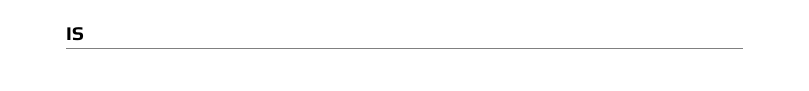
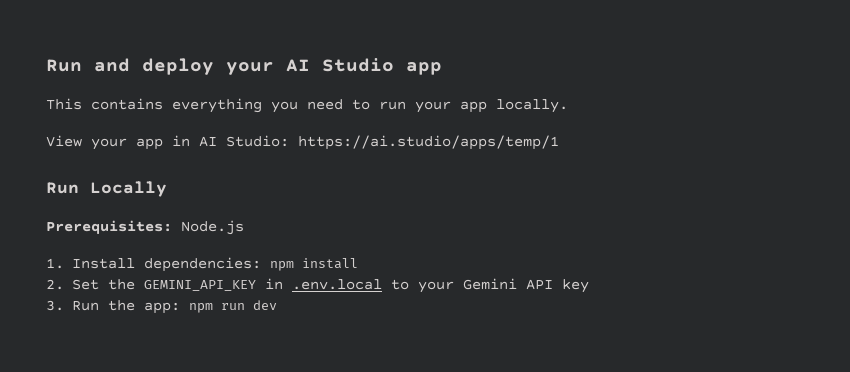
[66,27,84,41] IS -> [46,58,442,75] [46,98,568,113] [46,135,559,150] [46,181,167,197] [46,220,244,235] [46,257,358,272] [46,278,589,293] [46,300,277,314] Run and deploy your AI Studio app // This contains everything you need to run your app locally. // View your app in AI Studio: https://ai.studio/apps/temp/1 // Run Locally // Prerequisites: Node.js // 1. Install dependencies: npm install // 2. Set the GEMINI_API_KEY in .env.local to your Gemini API key // 3. Run the app: npm run dev

